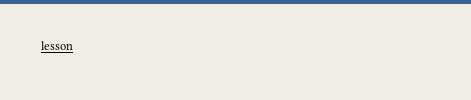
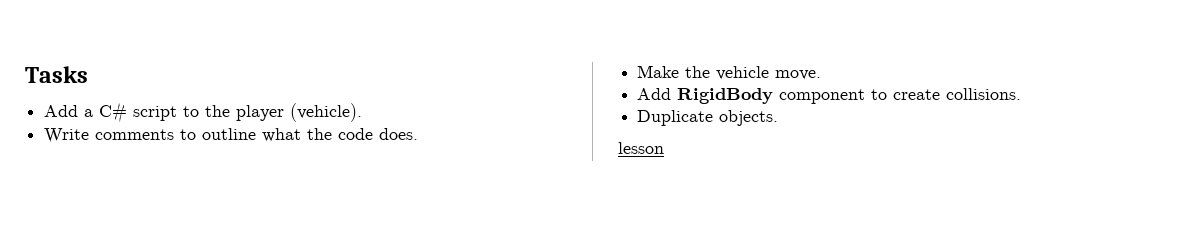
(41, 45) none -> [25,66,88,83] [44,102,363,123] [44,128,419,143] [637,65,822,80] [637,88,1022,104] [637,110,779,126] Tasks // Add a C# script to the player (vehicle). // Write comments to outline what the code does. // Make the vehicle move. // Add RigidBody component to create collisions. // Duplicate objects. //

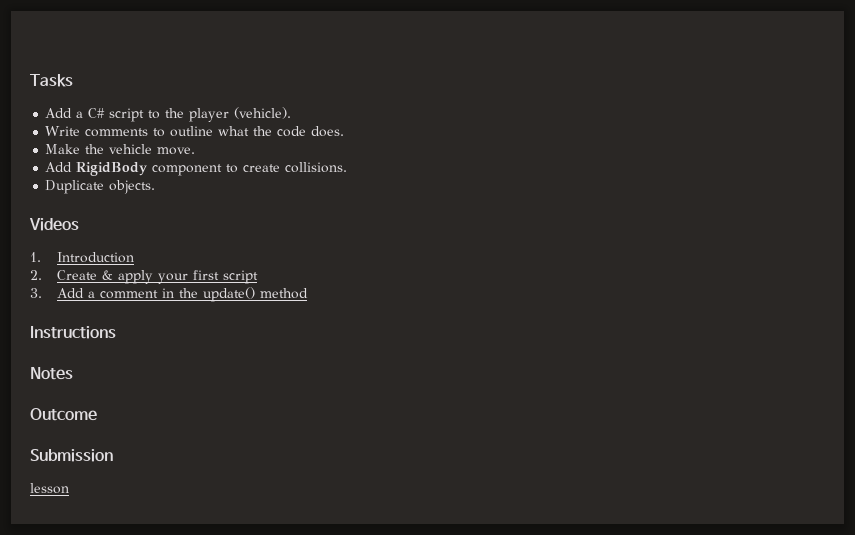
(779, 118) none -> [29,218,79,231] [30,252,134,263] [30,270,258,284] [30,287,308,302] [30,326,116,339] [30,367,73,380] [30,408,97,421] [30,449,113,462] // Videos // 1. Introduction // 2. Create & apply your first script // 3. Add a comment in the update() method // Instructions // Notes // Outcome // Submission

